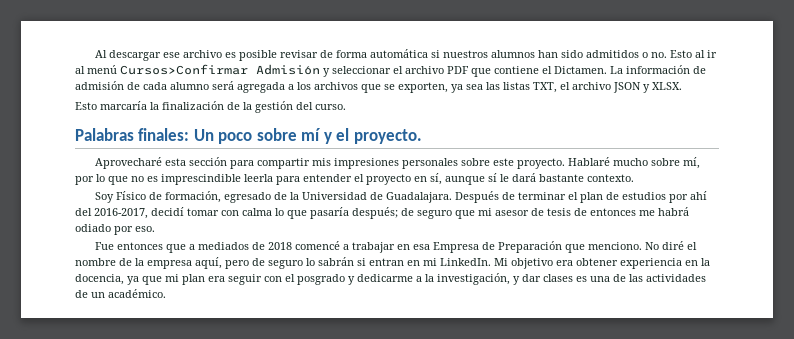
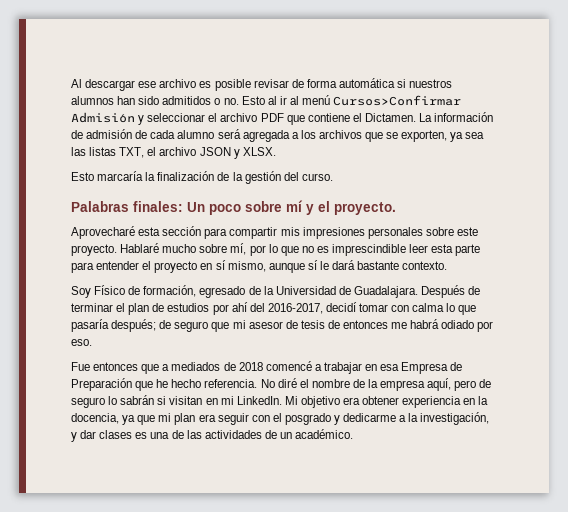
[244,174,273,182] leerla -> [409,244,481,256] leer esta parte
[430,173,442,185] sí, -> [215,260,266,272] sí mismo,
[587,242,642,250] menciono. -> [156,379,258,388] he hecho referencia.
[369,258,404,266] entran -> [169,396,203,405] visitan

